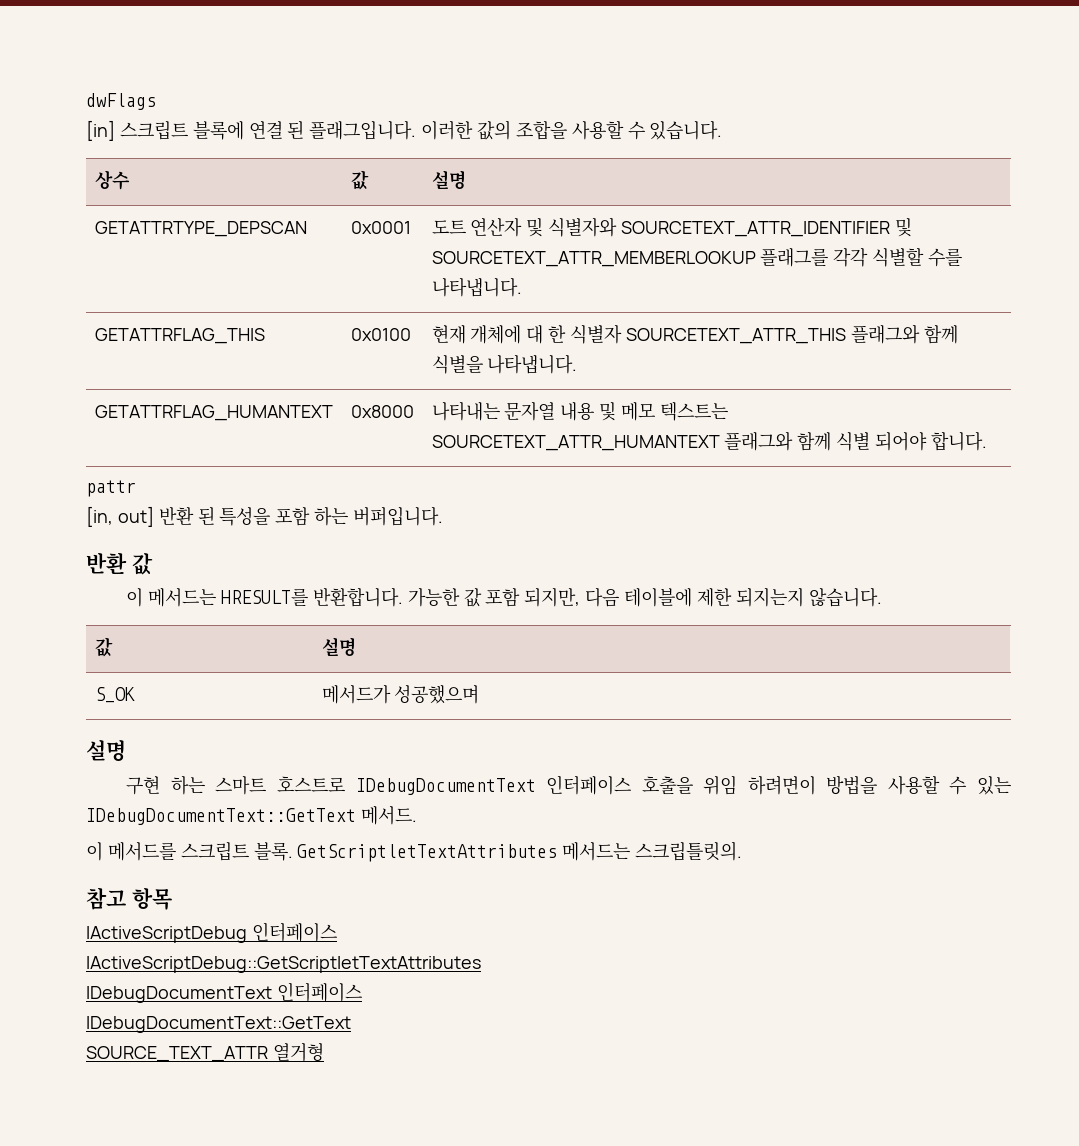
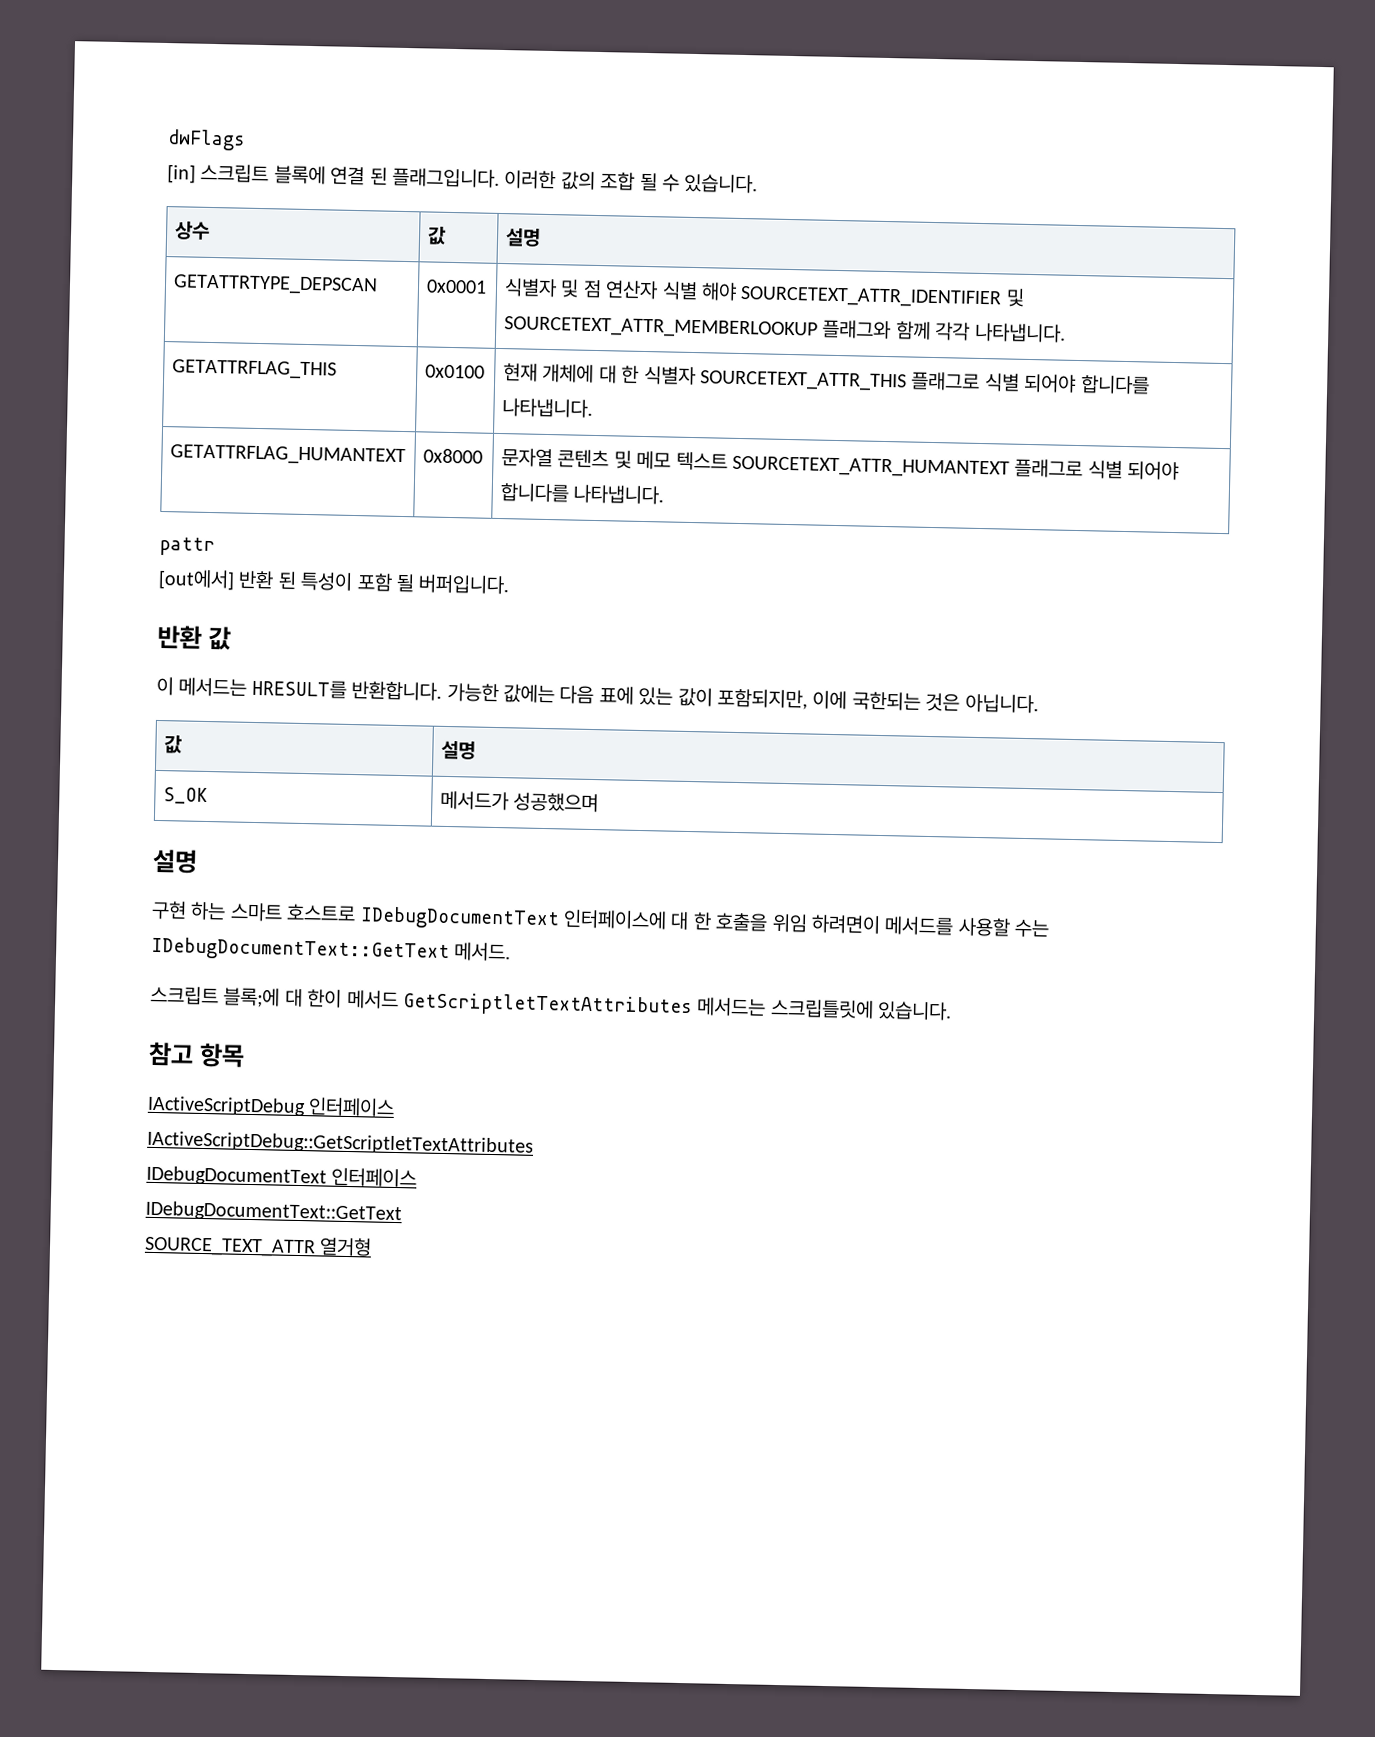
[515,121,624,140] 조합을 사용할 -> [600,172,658,192] 조합 될
[431,217,912,237] [431,248,962,267] 도트 연산자 및 식별자와 SOURCETEXT_ATTR_IDENTIFIER 및 SOURCETEXT_ATTR_MEMBERLOOKUP 플래그를 각각 식별할 수를 -> [503,278,1025,309] [503,316,971,341] 식별자 및 점 연산자 식별 해야 SOURCETEXT_ATTR_IDENTIFIER 및 SOURCETEXT_ATTR_MEMBERLOOKUP 플래그와 함께 각각
[850,324,958,344] [431,355,483,374] 플래그와 함께 식별을 -> [910,371,1150,395] 플래그로 식별 되어야 합니다를
[431,401,728,421] [431,431,987,451] [86,480,136,497] [86,506,349,527] 나타내는 문자열 내용 및 메모 텍스트는 SOURCETEXT_ATTR_HUMANTEXT 플래그와 함께 식별 되어야 합니다. // pattr // [in, out] 반환 된 특성을 포함 하는 -> [500,448,1180,481] [499,483,665,505] [159,536,215,557] [158,568,415,593] 문자열 콘텐츠 및 메모 텍스트 SOURCETEXT_ATTR_HUMANTEXT 플래그로 식별 되어야 합니다를 나타냅니다. // pattr // [out에서] 반환 된 특성이 포함 될
[463,587,882,607] 값 포함 되지만, 다음 테이블에 제한 되지는지 않습니다. -> [503,684,1039,714] 값에는 다음 표에 있는 값이 포함되지만, 이에 국한되는 것은 아닙니다.
[546,775,1011,795] [86,806,417,825] [86,841,743,862] 인터페이스 호출을 위임 하려면이 방법을 사용할 수 있는 IDebugDocumentText::GetText 메서드. // 이 메서드를 스크립트 블록. GetScriptletTextAttributes 메서드는 스크립틀릿의. -> [563,909,1051,938] [151,936,512,964] [150,985,953,1021] 인터페이스에 대 한 호출을 위임 하려면이 메서드를 사용할 수는 IDebugDocumentText::GetText 메서드. // 스크립트 블록;에 대 한이 메서드 GetScriptletTextAttributes 메서드는 스크립틀릿에 있습니다.

